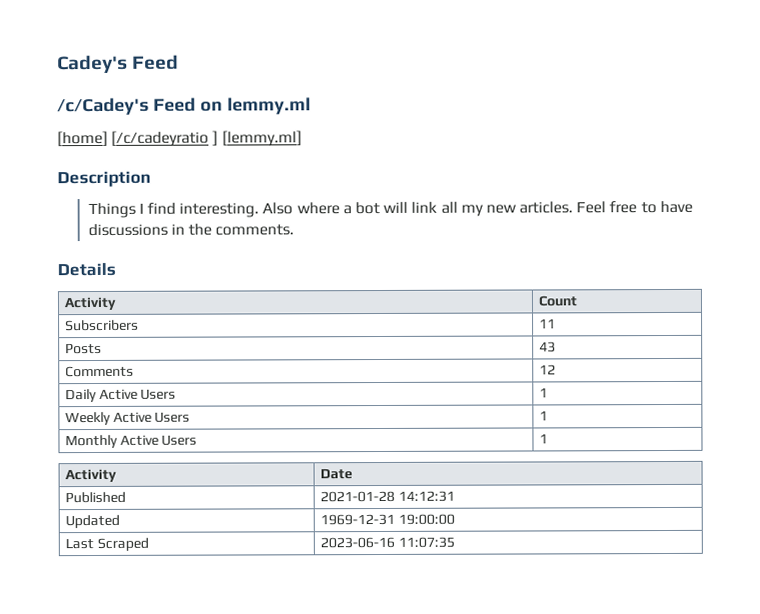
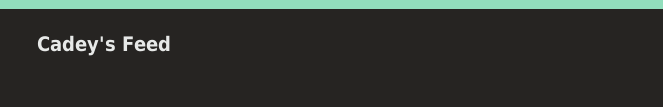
[57,97,311,116] [57,130,302,147] [57,170,151,188] [87,200,693,219] [87,223,295,237] [57,262,116,277] [63,296,117,311] [537,295,577,307] [64,319,139,332] [538,318,556,329] [64,342,102,355] [538,341,556,353] [64,365,134,378] [538,364,556,375] [64,388,177,403] [538,387,548,398] [64,411,191,426] [538,410,548,421] [64,434,198,449] [538,433,548,444] [64,468,117,483] [319,468,353,480] [64,491,126,504] [319,490,455,503] [64,514,120,529] [319,513,455,526] [64,537,149,551] [319,536,455,549] // /c/Cadey's Feed on lemmy.ml // [home] [/c/cadeyratio ] [lemmy.ml] // Description // Things I find interesting. Also where a bot will link all my new articles. Feel free to have discussions in the comments. // Details // Activity | Count // Subscribers | 11 // Posts | 43 // Comments | 12 // Daily Active Users | 1 // Weekly Active Users | 1 // Monthly Active Users | 1 // Activity | Date // Published | 2021-01-28 14:12:31 // Updated | 1969-12-31 19:00:00 // Last Scraped | 2023-06-16 11:07:35 -> (171, 43) none

